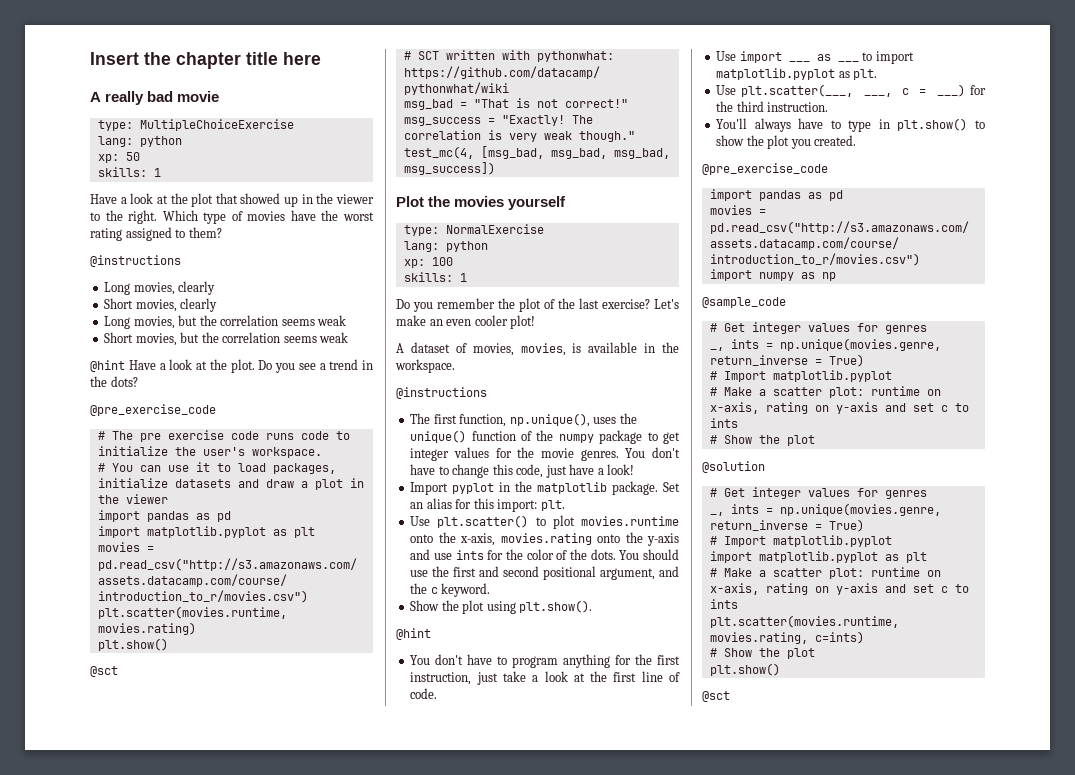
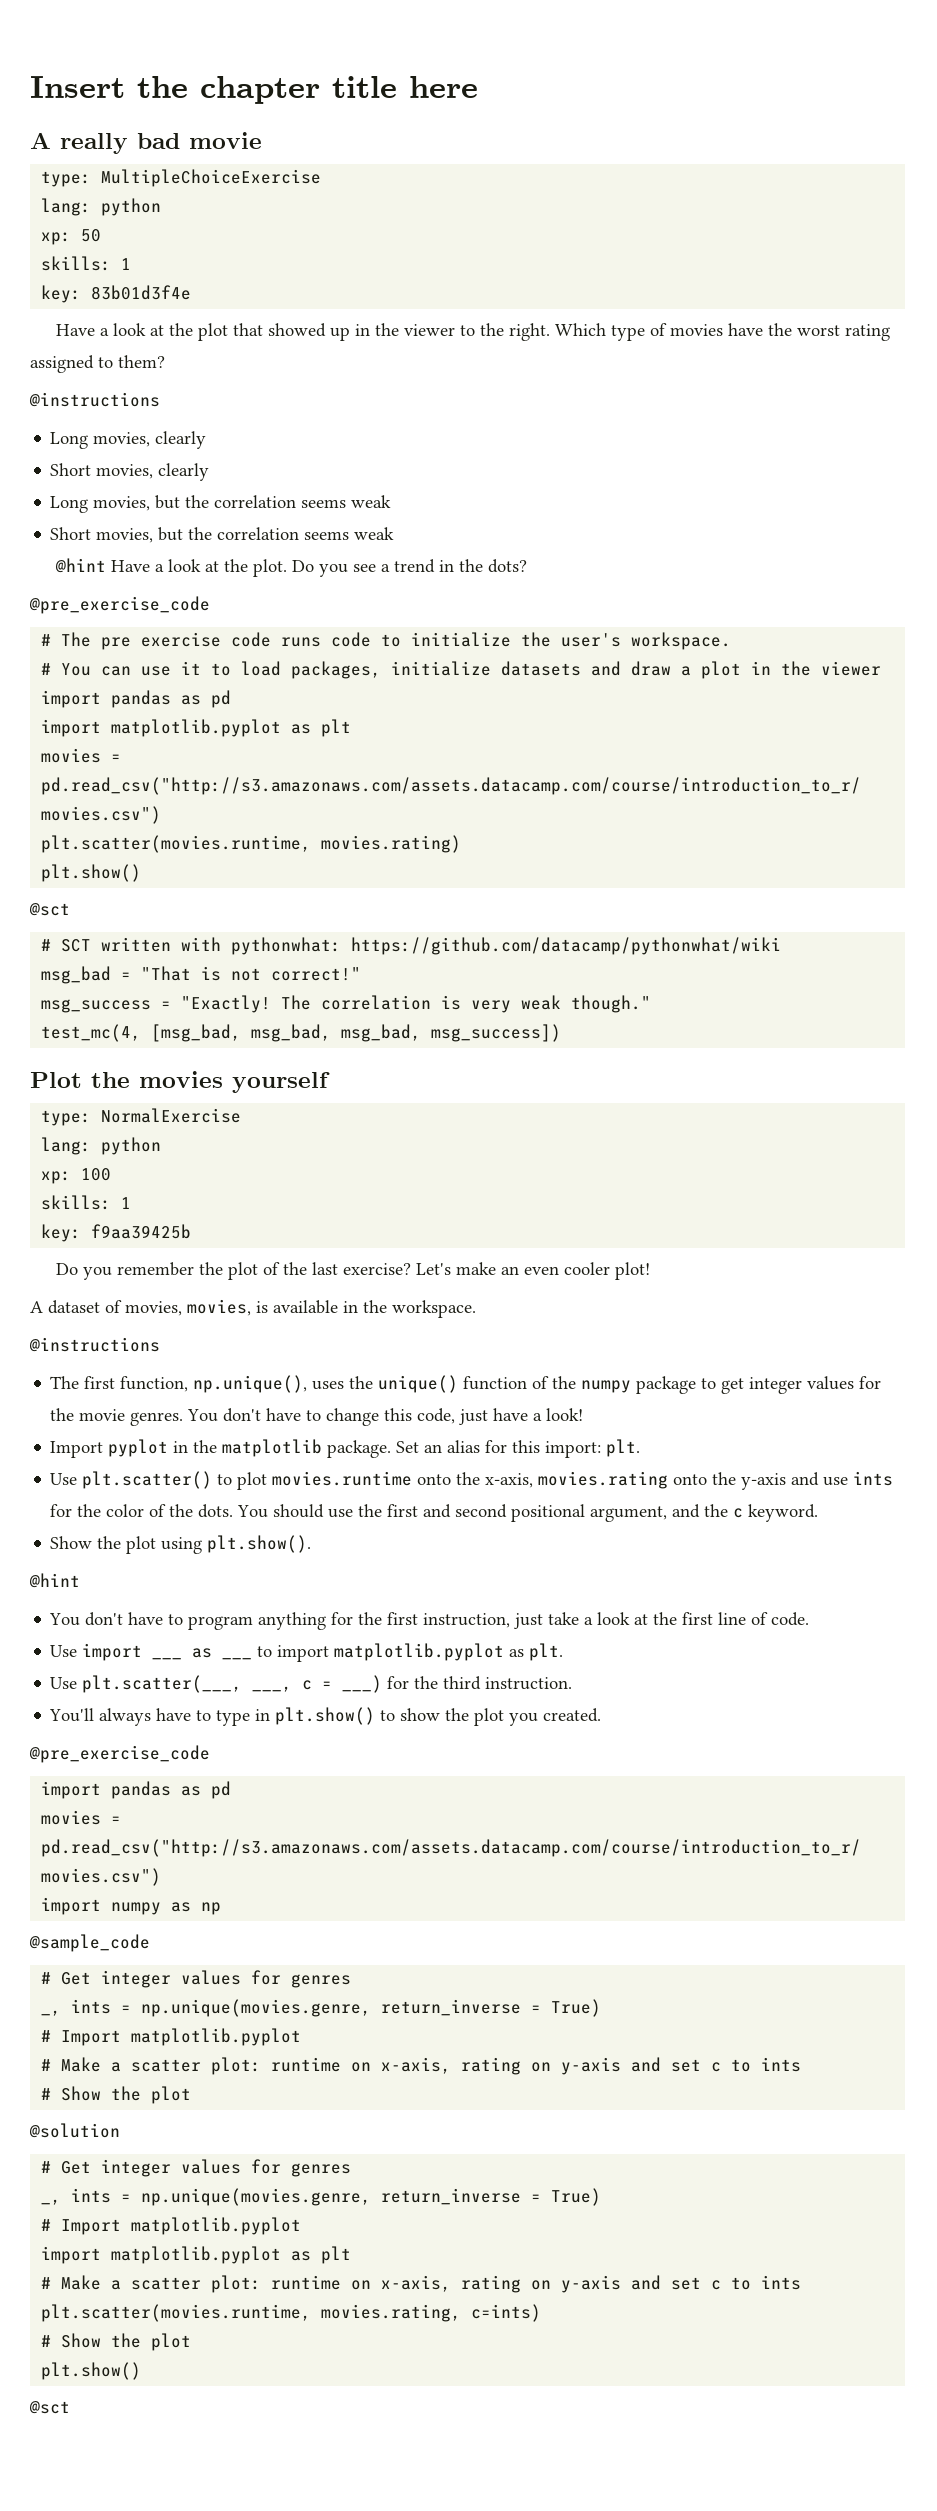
(161, 172) none -> [41,285,192,303] // key: 83b01d3f4e
(467, 277) none -> [41,1224,192,1242] // key: f9aa39425b

